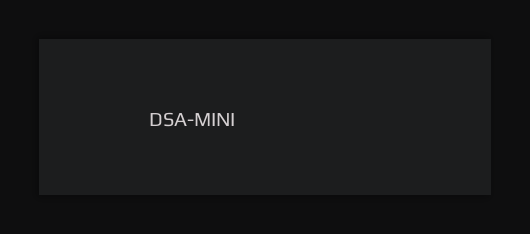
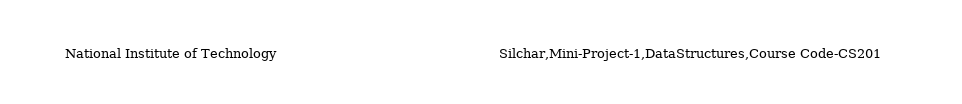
[149,112,235,127] DSA-MINI -> [65,48,881,61] National Institute of Technology Silchar,Mini-Project-1,DataStructures,Course Code-CS201

